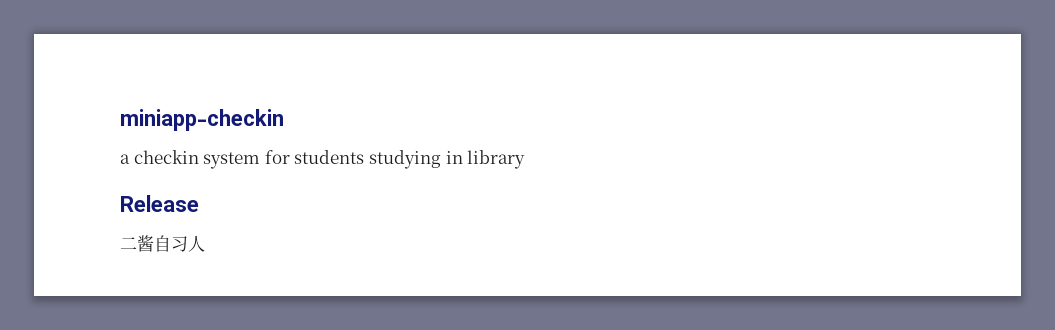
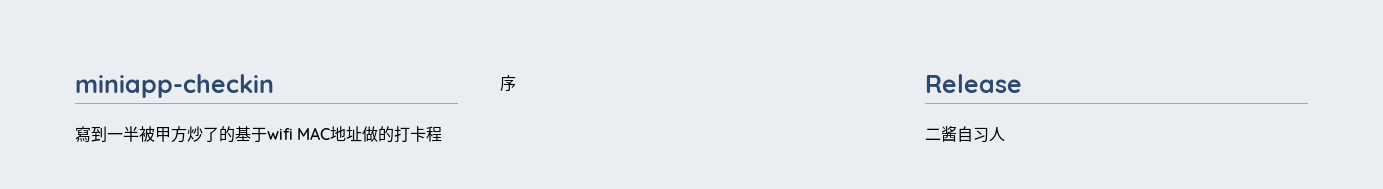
[120,150,526,169] a checkin system for students studying in library -> [75,126,443,143] [500,75,516,92] 寫到一半被甲方炒了的基于wifi MAC地址做的打卡程序

